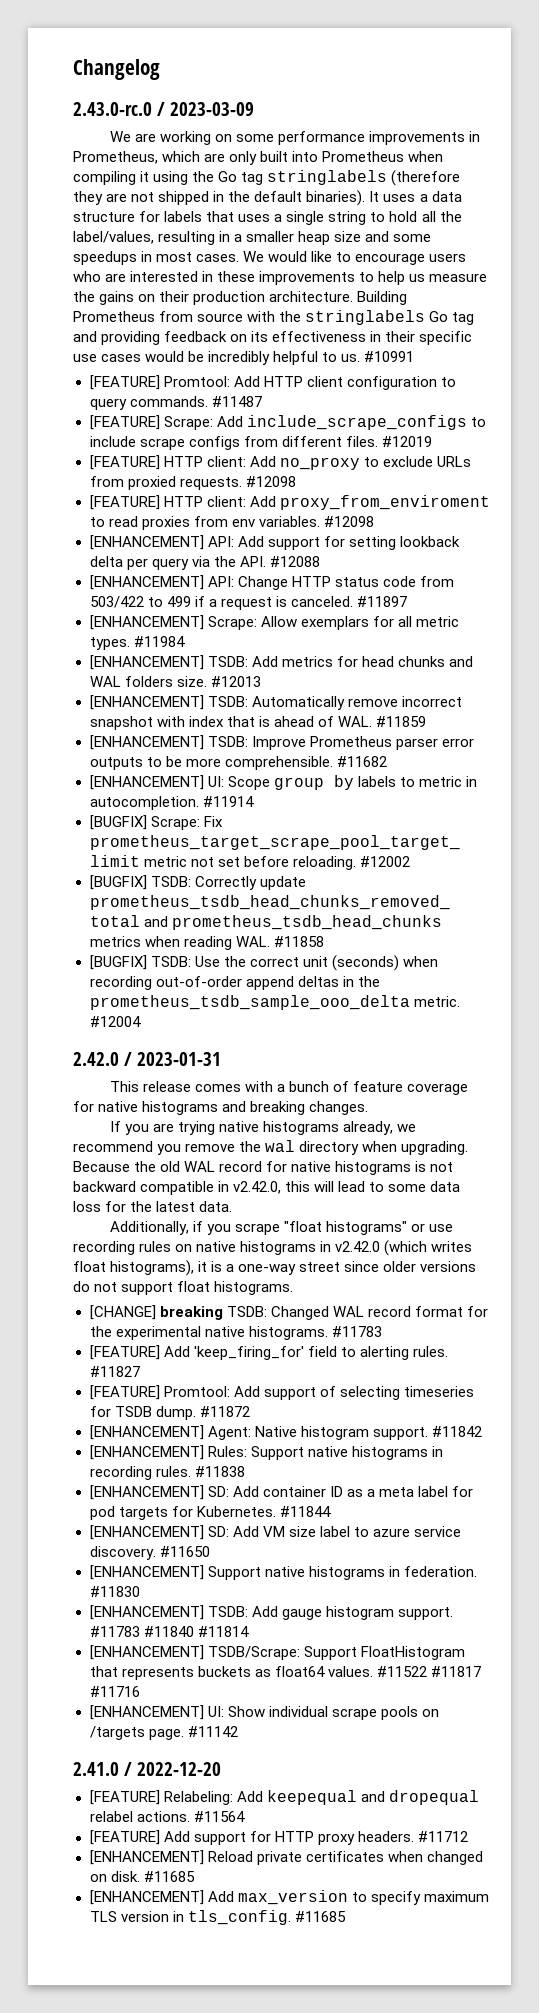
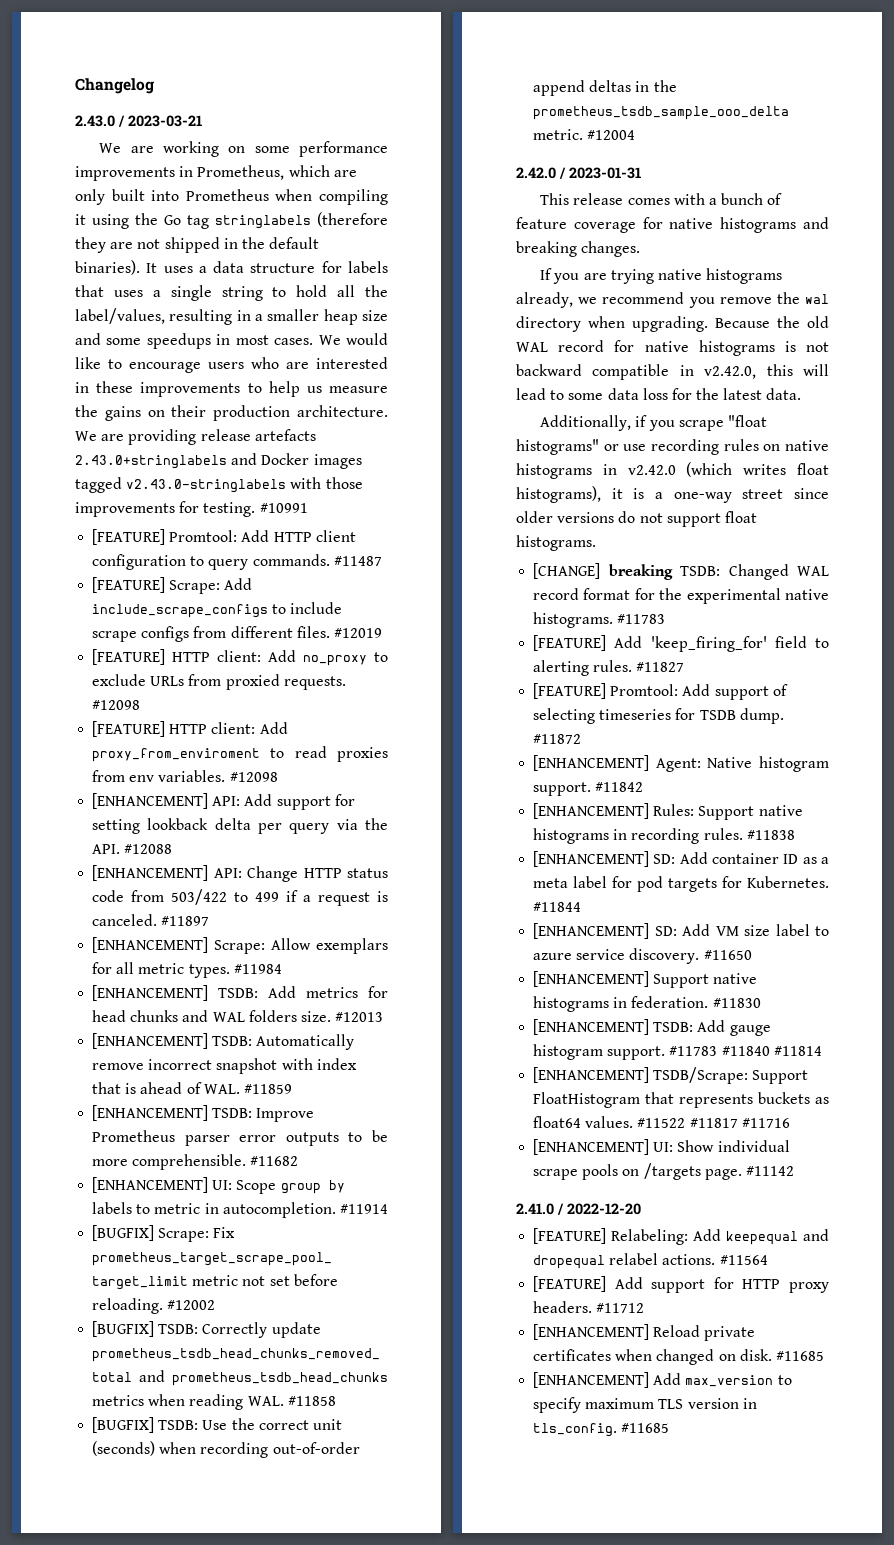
[73,102,255,116] 2.43.0-rc.0 / 2023-03-09 -> [75,115,202,127] 2.43.0 / 2023-03-21
[357,291,408,305] [73,310,475,325] [73,331,473,345] [73,351,361,365] Building Prometheus from source with the stringlabels Go tag and providing feedback on its effectiveness in their specific use cases would be incredibly helpful to us. -> [75,429,316,445] [75,453,362,469] [75,477,363,493] [75,501,256,517] We are providing release artefacts 2.43.0+stringlabels and Docker images tagged v2.43.0-stringlabels with those improvements for testing.

